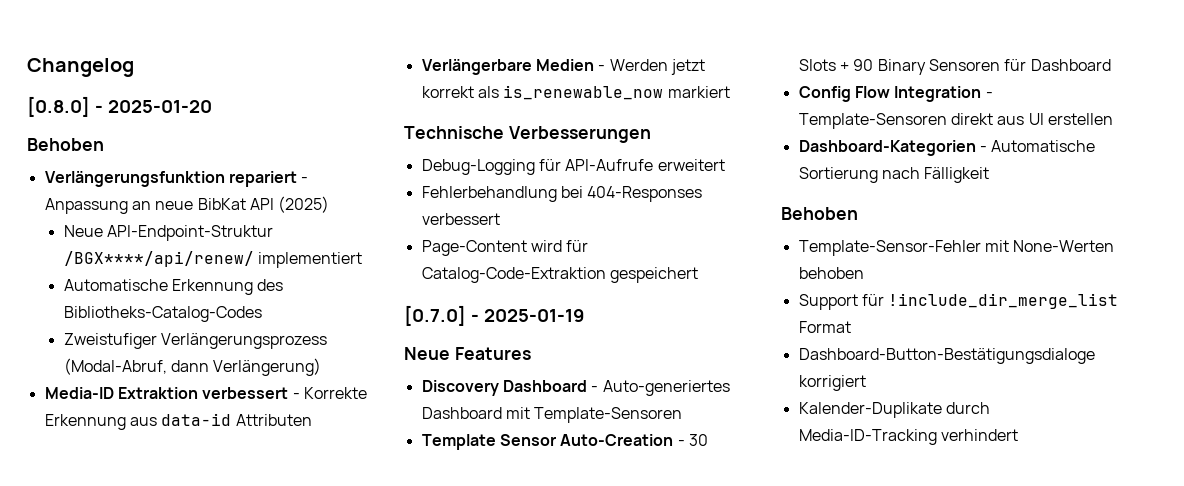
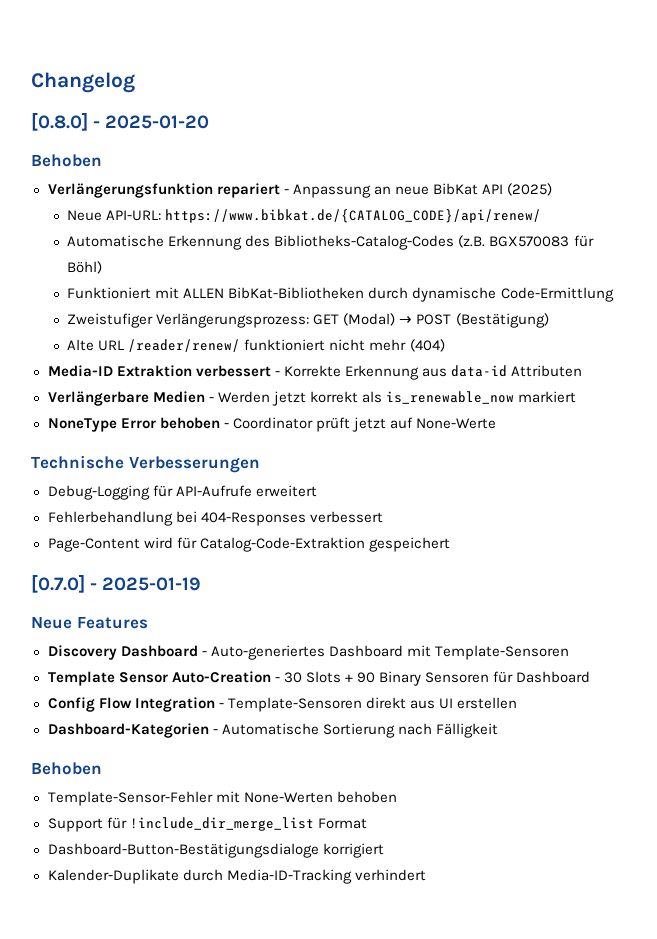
[106,225,273,241] [63,251,362,268] API-Endpoint-Struktur /BGX****/api/renew/ implementiert -> [106,209,542,223] API-URL: https://www.bibkat.de/{CATALOG_CODE}/api/renew/
[63,333,327,349] [63,358,322,376] // Zweistufiger Verlängerungsprozess (Modal-Abruf, dann Verlängerung) -> [458,235,594,248] [67,261,103,274] [67,287,614,302] [67,313,549,328] [67,339,445,352] (z.B. BGX570083 für Böhl) // Funktioniert mit ALLEN BibKat-Bibliotheken durch dynamische Code-Ermittlung // Zweistufiger Verlängerungsprozess: GET (Modal) → POST (Bestätigung) // Alte URL /reader/renew/ funktioniert nicht mehr (404)
(730, 92) none -> [47,417,496,432] // NoneType Error behoben - Coordinator prüft jetzt auf None-Werte

